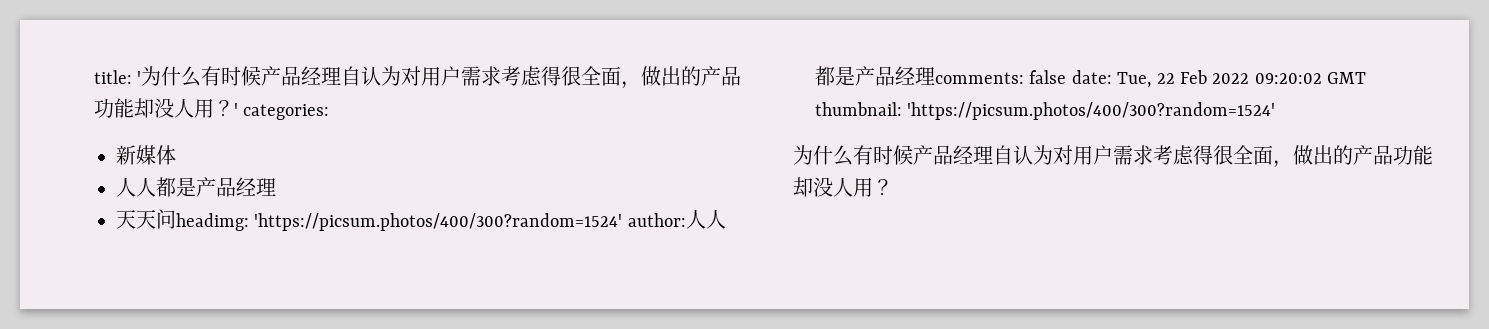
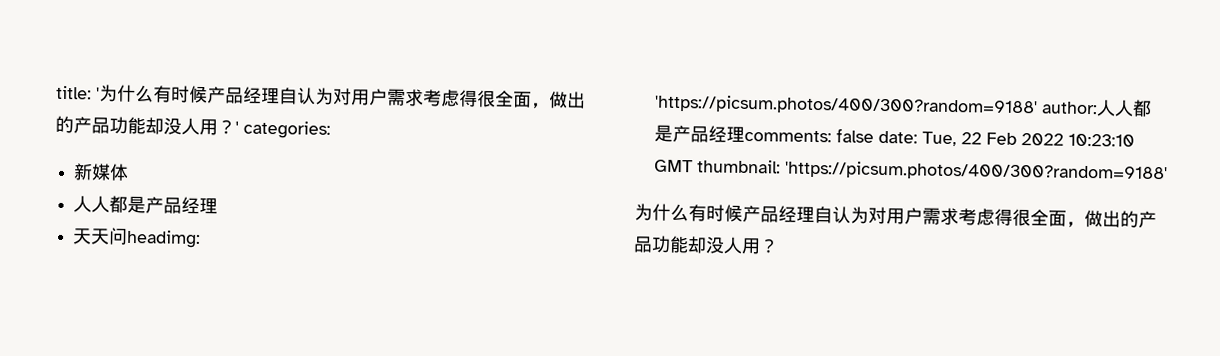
[254,213,623,231] 'https://picsum.photos/400/300?random=1524' -> [654,94,1039,117] 'https://picsum.photos/400/300?random=9188'
[1254,73,1322,84] 09:20:02 -> [1068,133,1136,147] 10:23:10
[907,102,1276,120] 'https://picsum.photos/400/300?random=1524' -> [785,160,1169,183] 'https://picsum.photos/400/300?random=9188'

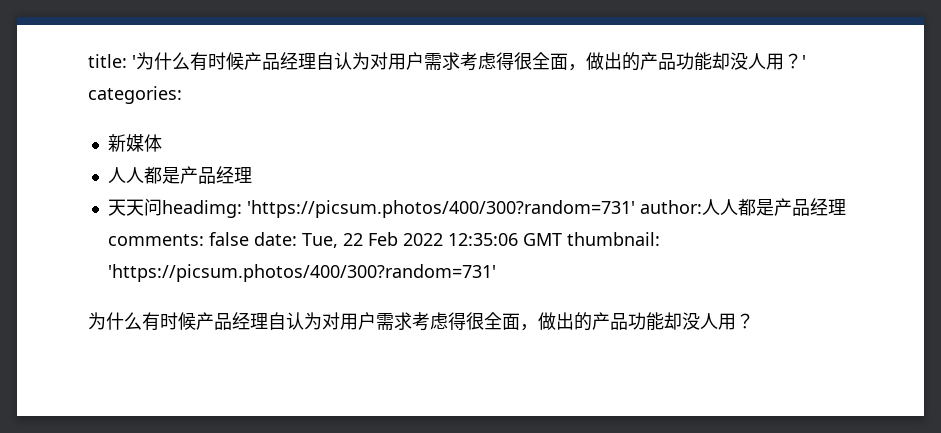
[654,94,1039,117] 'https://picsum.photos/400/300?random=9188' -> [246,200,635,218] 'https://picsum.photos/400/300?random=731'
[1068,133,1136,147] 10:23:10 -> [447,233,518,246] 12:35:06
[785,160,1169,183] 'https://picsum.photos/400/300?random=9188' -> [107,264,496,282] 'https://picsum.photos/400/300?random=731'

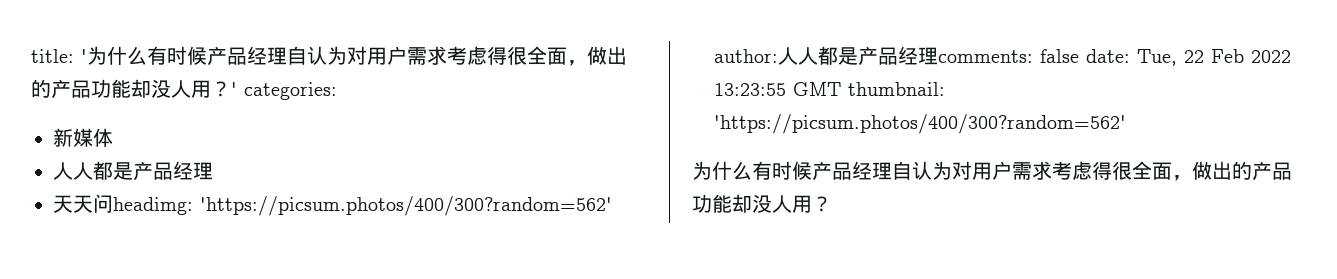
[246,200,635,218] 'https://picsum.photos/400/300?random=731' -> [200,196,612,216] 'https://picsum.photos/400/300?random=562'
[447,233,518,246] 12:35:06 -> [714,83,786,96] 13:23:55
[107,264,496,282] 'https://picsum.photos/400/300?random=731' -> [714,114,1126,134] 'https://picsum.photos/400/300?random=562'

